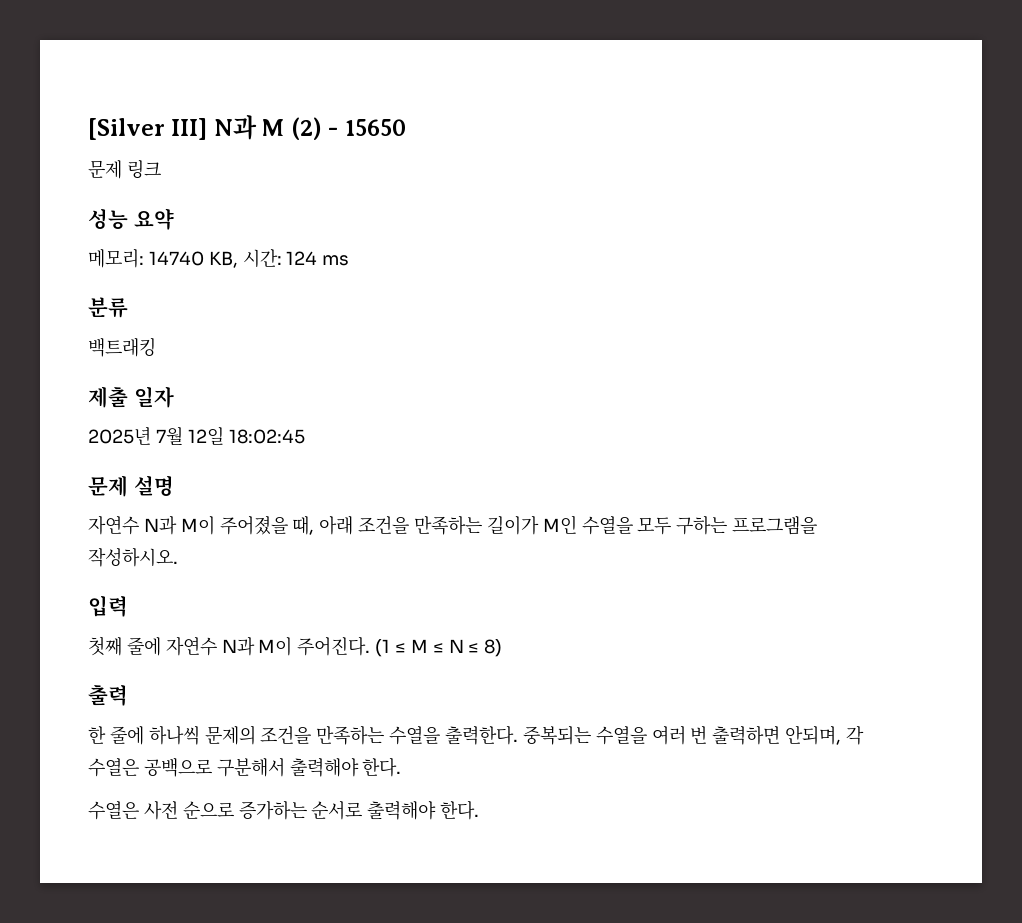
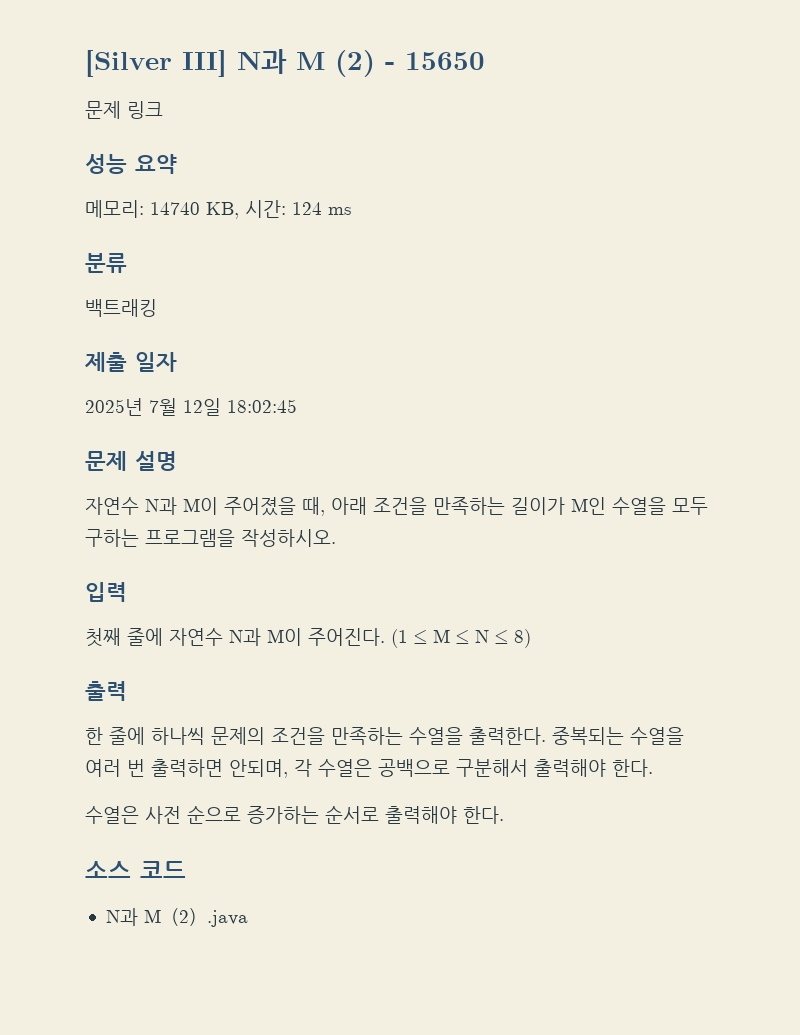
(480, 810) none -> [85,860,186,878] [105,908,248,927] // 소스 코드 // N과 M（2）.java

